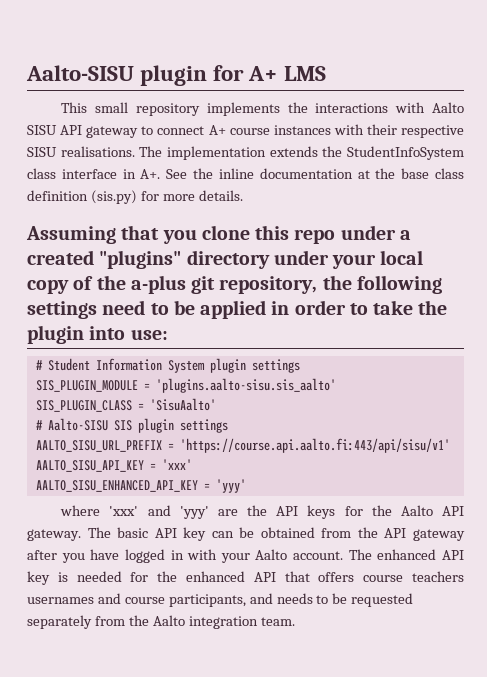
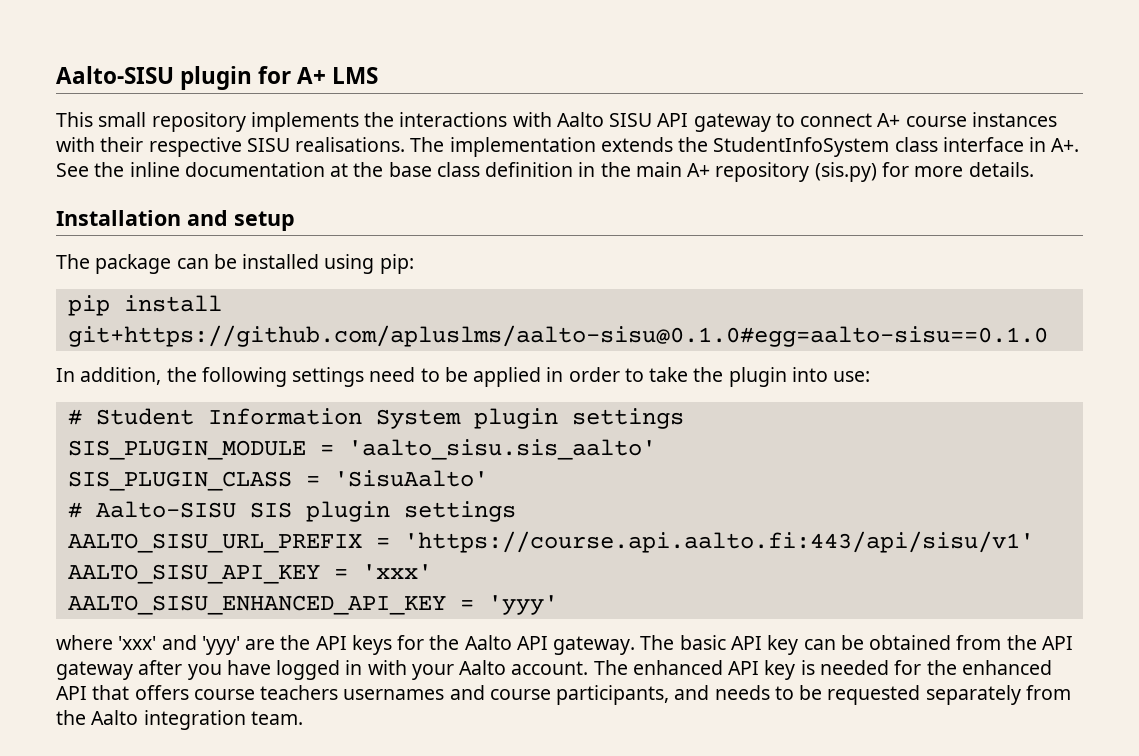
(88, 195) none -> [578,162,810,182] in the main A+ repository
[26,225,411,244] [27,250,424,269] [27,275,318,294] Assuming that you clone this repo under a created "plugins" directory under your local copy of the a-plus git repository, -> [56,210,295,231] [56,254,414,274] [67,295,222,316] [67,325,1048,347] [56,367,162,385] Installation and setup // The package can be installed using pip: // pip install git+https://github.com/apluslms/aalto-sisu@0.1.0#egg=aalto-sisu==0.1.0 // In addition,
[155,378,336,393] 'plugins.aalto-sisu.sis_aalto' -> [347,439,656,460] 'aalto_sisu.sis_aalto'

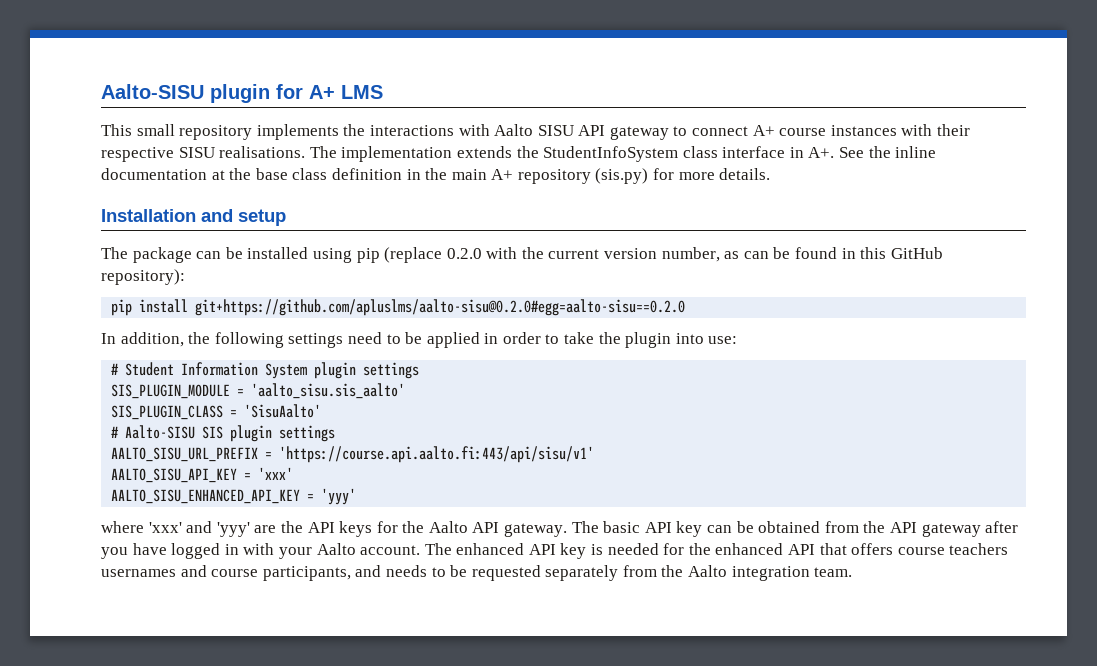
[379,254,414,274] pip: -> [356,247,943,263] [101,269,185,285] pip (replace 0.2.0 with the current version number, as can be found in this GitHub repository):
[67,325,1048,347] git+https://github.com/apluslms/aalto-sisu@0.1.0#egg=aalto-sisu==0.1.0 -> [195,299,686,316] git+https://github.com/apluslms/aalto-sisu@0.2.0#egg=aalto-sisu==0.2.0

